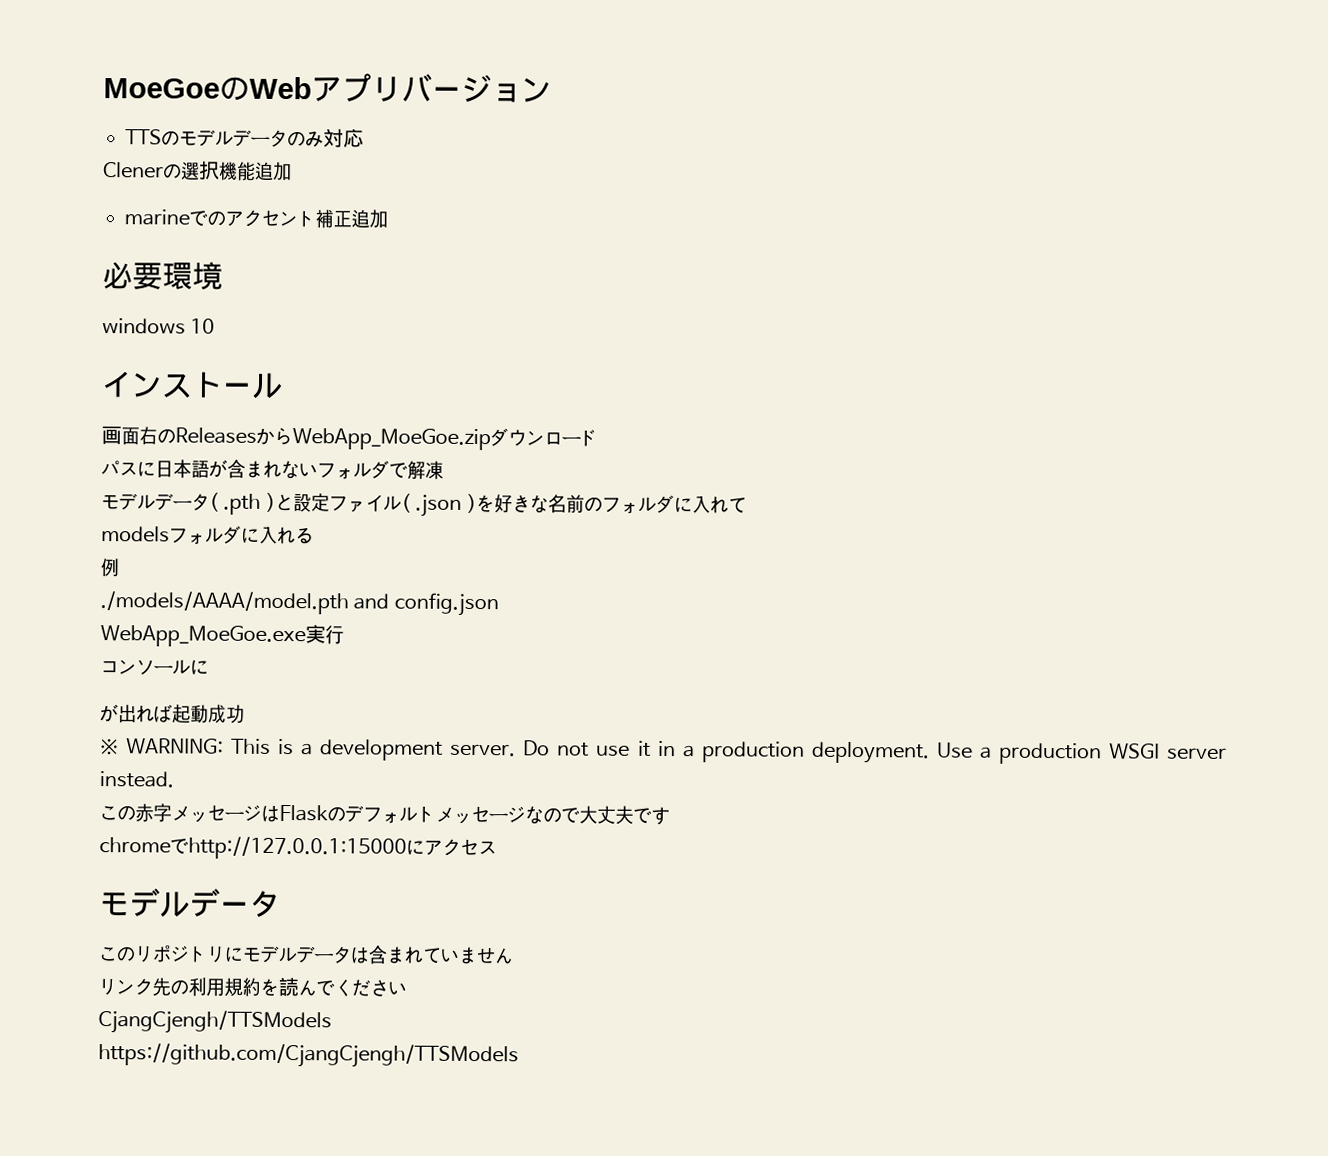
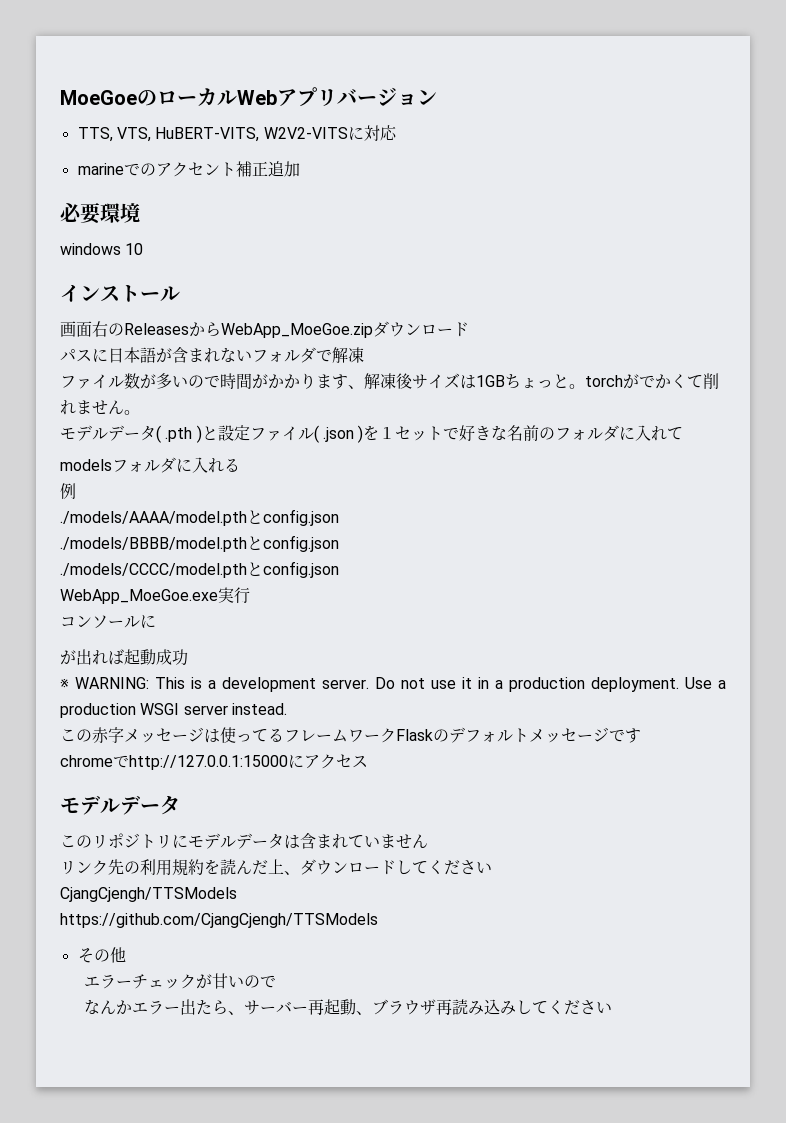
(250, 88) none -> [157,88,237,106] ローカル
[125,128,364,148] [103,160,292,181] TTSのモデルデータのみ対応 // Clenerの選択機能追加 -> [77,125,397,142] TTS, VTS, HuBERT-VITS, W2V2-VITSに対応
(444, 470) none -> [60,373,719,389] [60,400,140,415] // ファイル数が多いので時間がかかります、解凍後サイズは1GBちょっと。torchがでかくて削れません。
(495, 504) none -> [379,426,460,441] １セットで
[353,593,390,610] and -> [247,509,339,526] [60,535,339,552] [60,562,263,578] とconfig.json // ./models/BBBB/model.pthとconfig.json // ./models/CCCC/model.pthと
(280, 813) none -> [220,727,396,743] 使ってるフレームワーク
[524,805,634,825] なので大丈夫 -> (609, 734) none
[316,980,335,997] で -> [252,859,428,875] だ上、ダウンロードして
(519, 1056) none -> [77,947,126,963] [84,973,277,989] [84,999,613,1015] // その他 // エラーチェックが甘いので // なんかエラー出たら、サーバー再起動、ブラウザ再読み込みしてください

